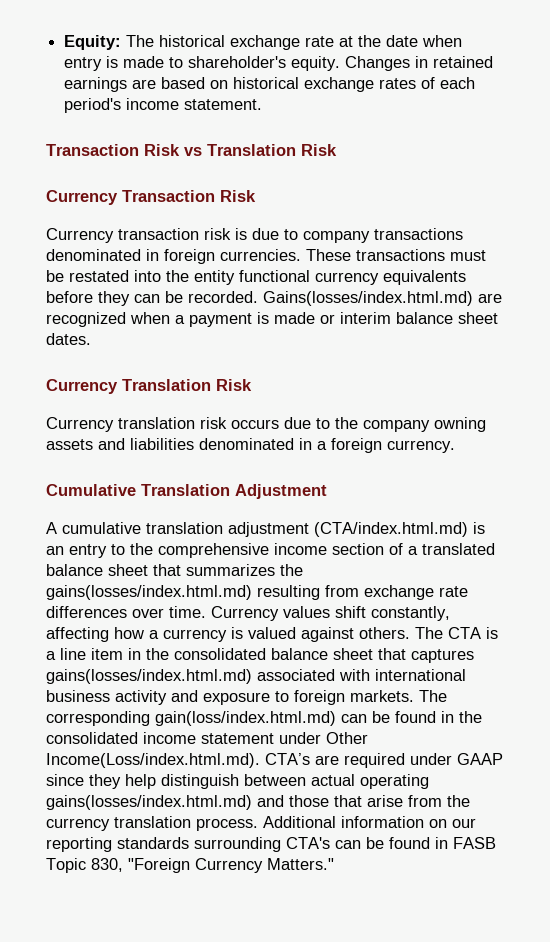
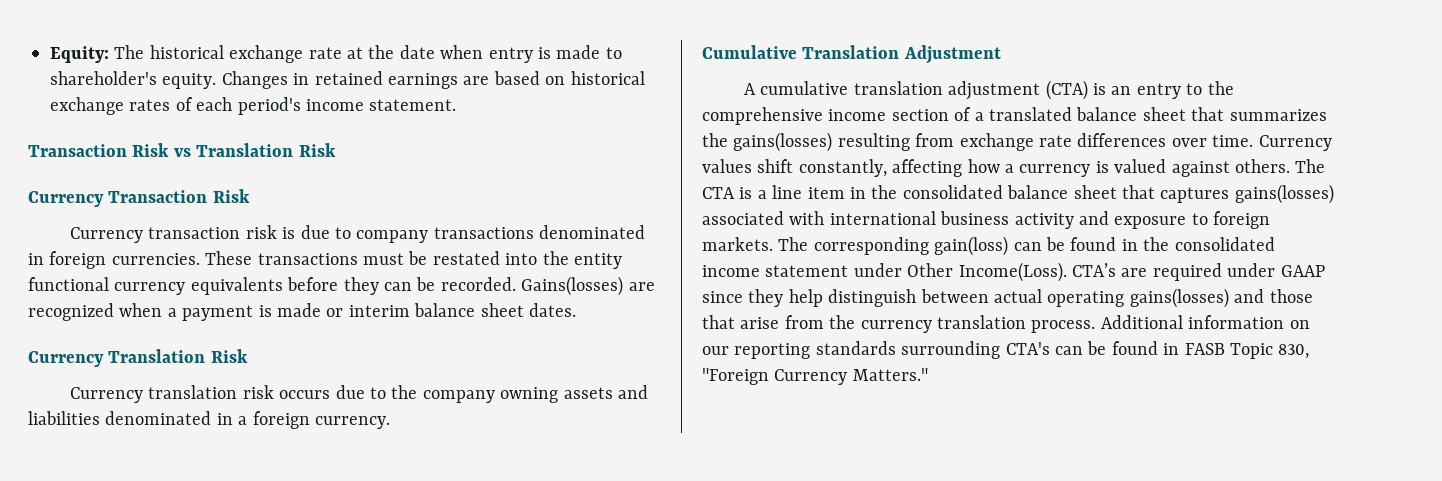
[263,291,473,306] Gains(losses/index.html.md) -> [521,276,624,296] Gains(losses)
[314,522,468,537] (CTA/index.html.md) -> [1045,80,1088,100] (CTA)
[46,585,252,600] gains(losses/index.html.md) -> [733,132,833,152] gains(losses)
[46,669,252,684] gains(losses/index.html.md) -> [1234,184,1334,204] gains(losses)
[155,711,336,726] gain(loss/index.html.md) -> [934,236,1009,256] gain(loss)
[46,753,260,768] Income(Loss/index.html.md). -> [958,262,1067,282] Income(Loss).
[46,795,252,810] gains(losses/index.html.md) -> [1129,288,1229,308] gains(losses)

